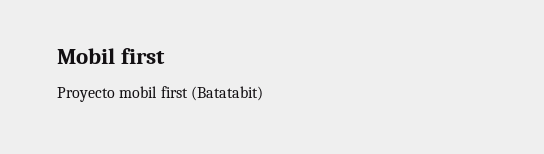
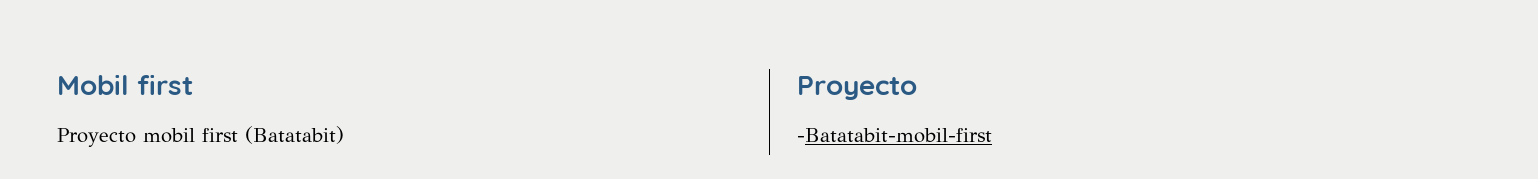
(263, 93) none -> [797,76,917,100] [797,128,992,143] // Proyecto // -Batatabit-mobil-first

